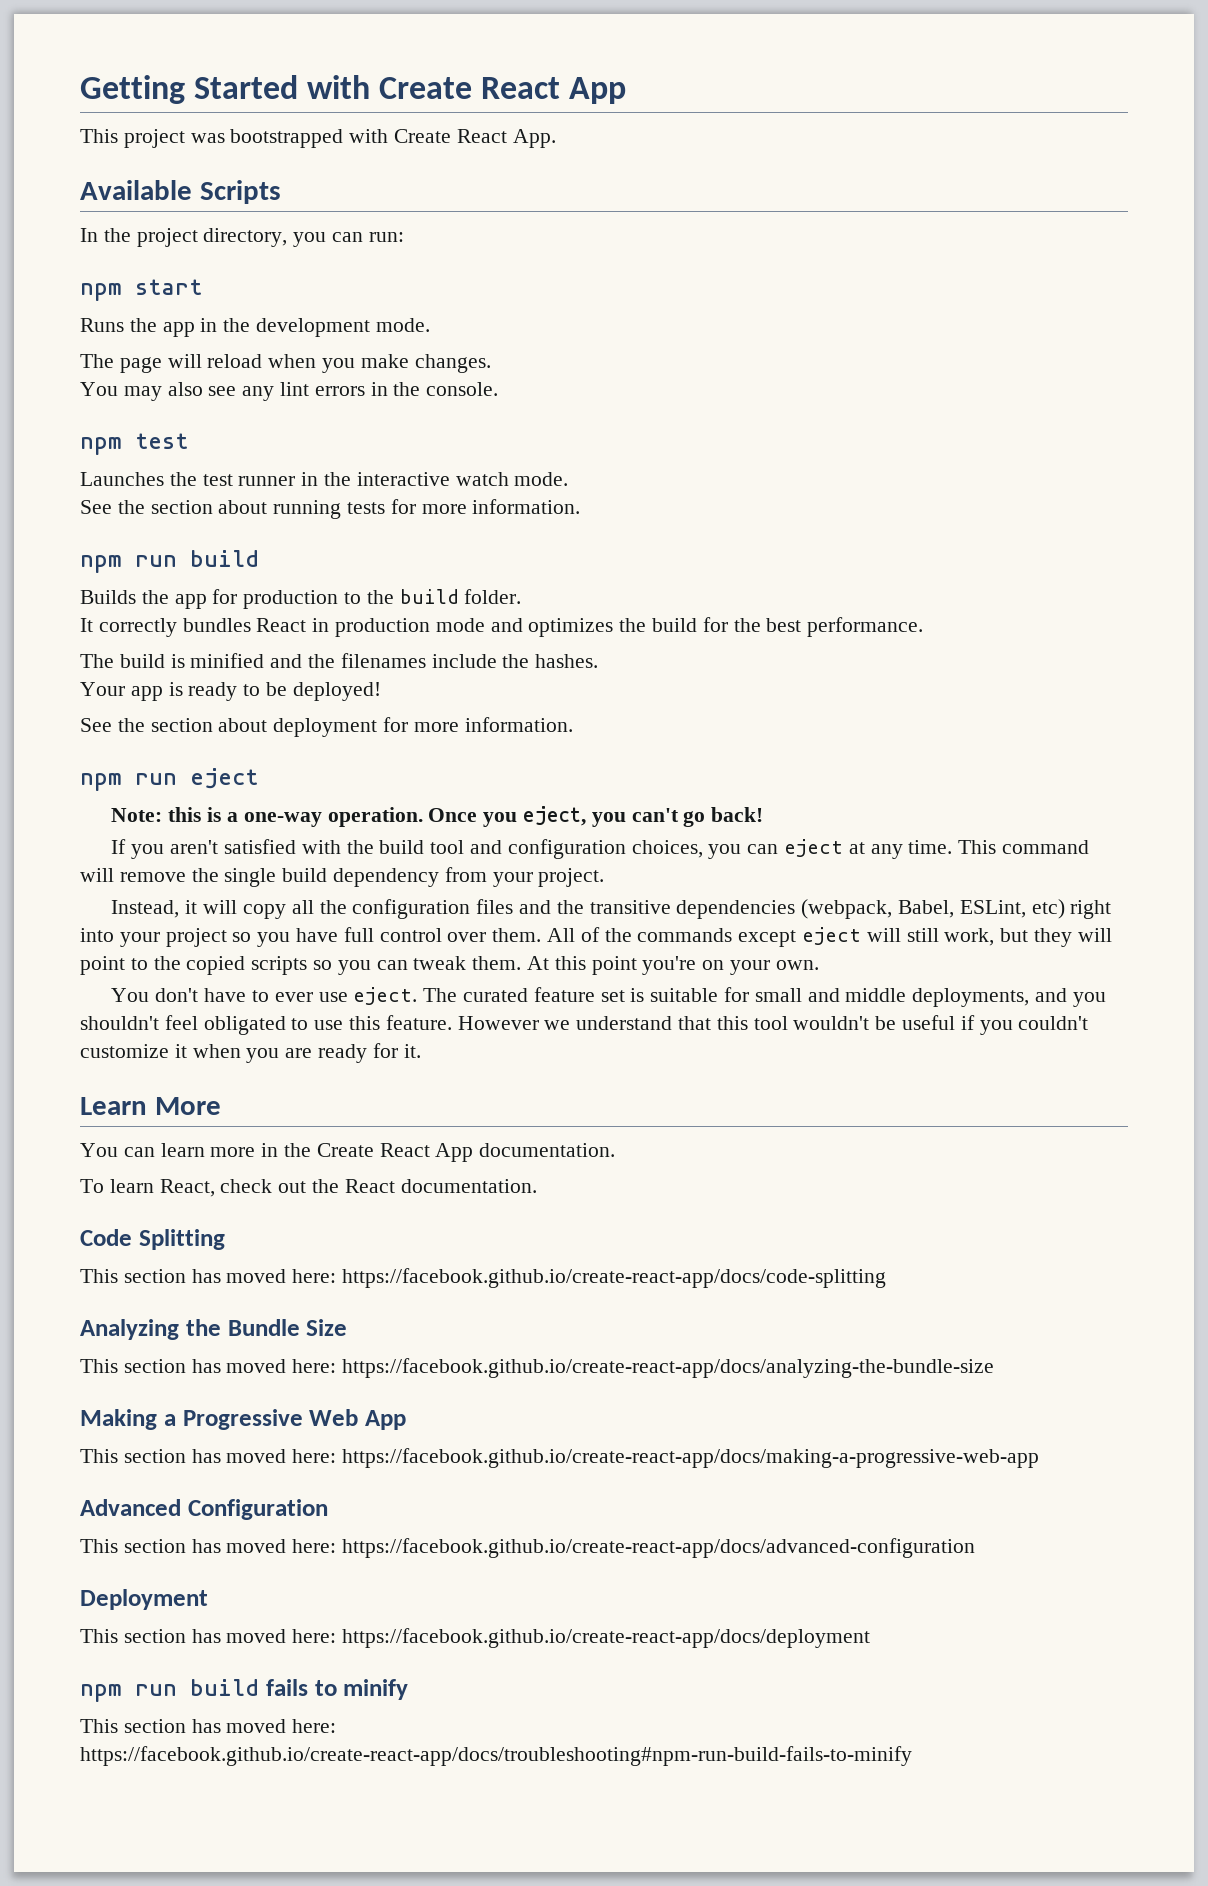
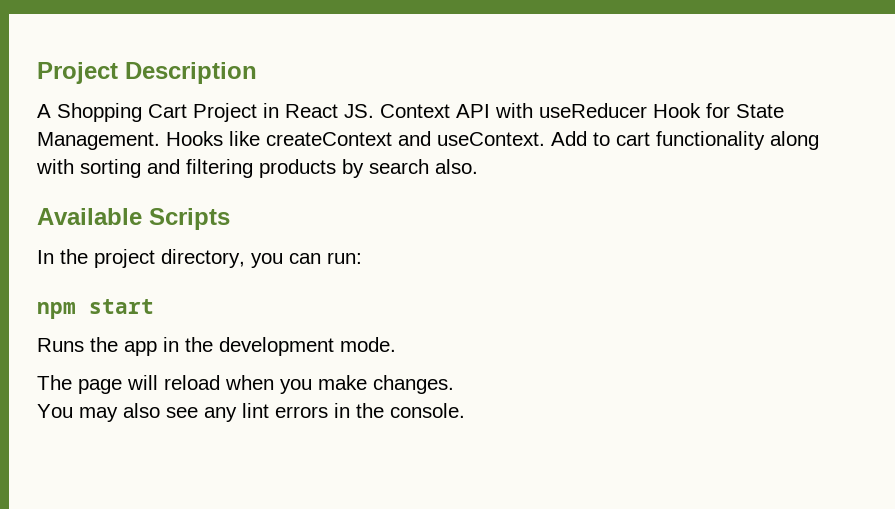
[80,75,627,104] [80,129,556,148] Getting Started with Create React App // This project was bootstrapped with Create React App. -> [37,62,257,84] [37,103,784,122] [37,131,819,150] [36,159,478,178] Project Description // A Shopping Cart Project in React JS. Context API with useReducer Hook for State Management. Hooks like createContext and useContext. Add to cart functionality along with sorting and filtering products by search also.
[80,433,188,455] [80,472,569,486] [80,499,581,519] [80,550,259,573] [80,589,522,609] [80,617,924,637] [80,653,599,668] [80,682,381,701] [80,717,573,737] [80,768,258,791] [111,806,764,827] [111,839,1089,859] [80,867,605,887] [111,899,1112,919] [80,927,1112,947] [80,956,819,975] [111,987,1106,1007] [80,1015,1089,1035] [80,1043,421,1063] [80,1097,221,1115] [80,1143,616,1162] [80,1179,537,1197] [80,1229,225,1250] [80,1268,887,1288] [80,1319,348,1340] [80,1358,995,1378] [80,1409,406,1430] [80,1448,1040,1468] [80,1499,328,1520] [80,1538,976,1558] [80,1589,208,1610] [80,1628,871,1648] [80,1679,409,1702] [80,1719,337,1733] [80,1746,912,1766] // npm test // Launches the test runner in the interactive watch mode. // See the section about running tests for more information. // npm run build // Builds the app for production to the build folder. // It correctly bundles React in production mode and optimizes the build for the best performance. // The build is minified and the filenames include the hashes. // Your app is ready to be deployed! // See the section about deployment for more information. // npm run eject // Note: this is a one-way operation. Once you eject, you can't go back! // If you aren't satisfied with the build tool and configuration choices, you can eject at any time. This command will remove the single build dependency from your project. // Instead, it will copy all the configuration files and the transitive dependencies (webpack, Babel, ESLint, etc) right into your project so you have full control over them. All of the commands except eject will still work, but they will point to the copied scripts so you can tweak them. At this point you're on your own. // You don't have to ever use eject. The curated feature set is suitable for small and middle deployments, and you shouldn't feel obligated to use this feature. However we understand that this tool wouldn't be useful if you couldn't customize it when you are ready for it. // Learn More // You can learn more in the Create React App documentation. // To learn React, check out the React documentation. // Code Splitting // This section has moved here: https://facebook.github.io/create-react-app/docs/code-splitting // Analyzing the Bundle Size // This section has moved here: https://facebook.github.io/create-react-app/docs/analyzing-the-bundle-size // Making a Progressive Web App // This section has moved here: https://facebook.github.io/create-react-app/docs/making-a-progressive-web-app // Advanced Configuration // This section has moved here: https://facebook.github.io/create-react-app/docs/advanced-configuration // Deployment // This section has moved here: https://facebook.github.io/create-react-app/docs/deployment // npm run build fails to minify // This section has moved here: https://facebook.github.io/create-react-app/docs/troubleshooting#npm-run-build-fails-to-minify -> (465, 410) none

